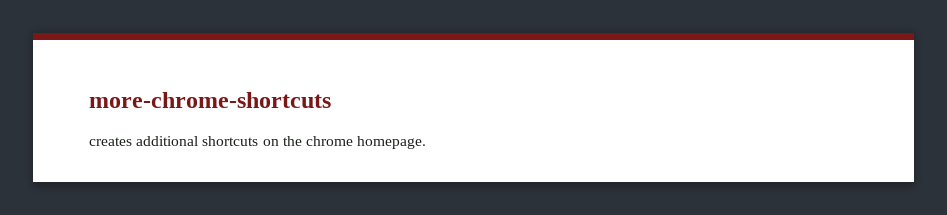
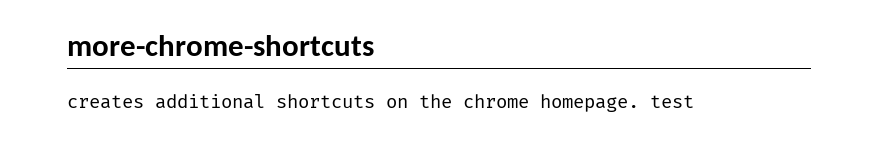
(427, 142) none -> [650,95,694,108] test

